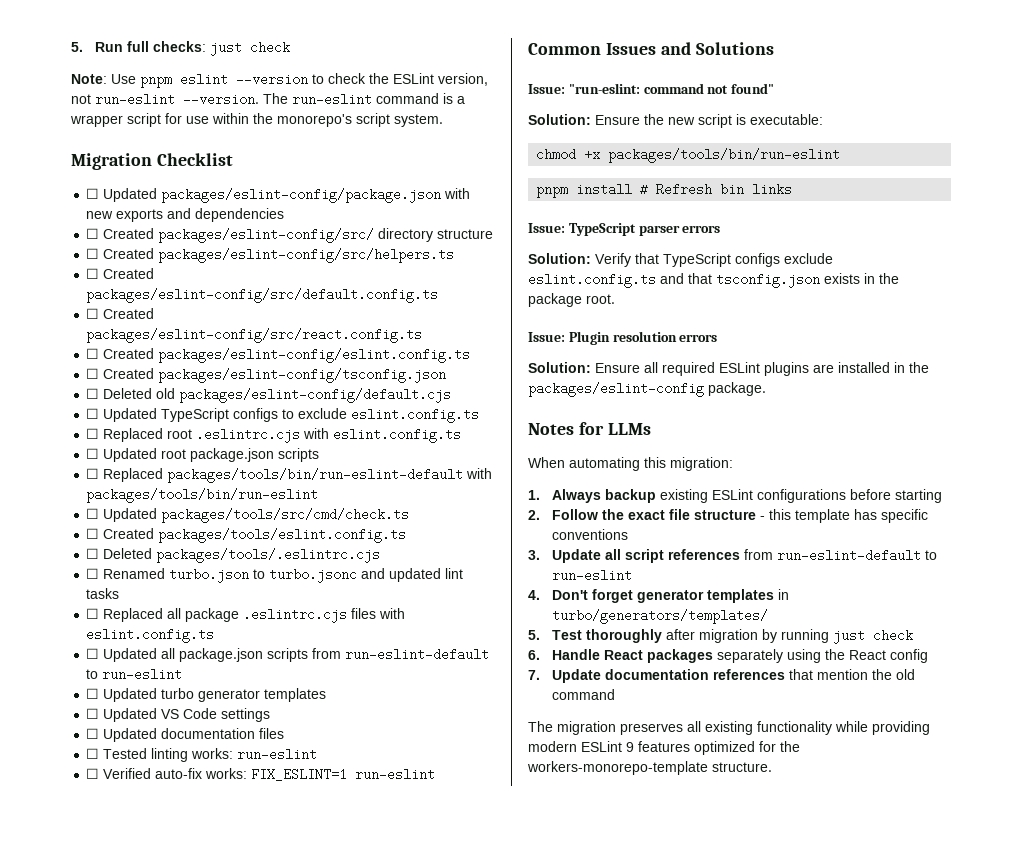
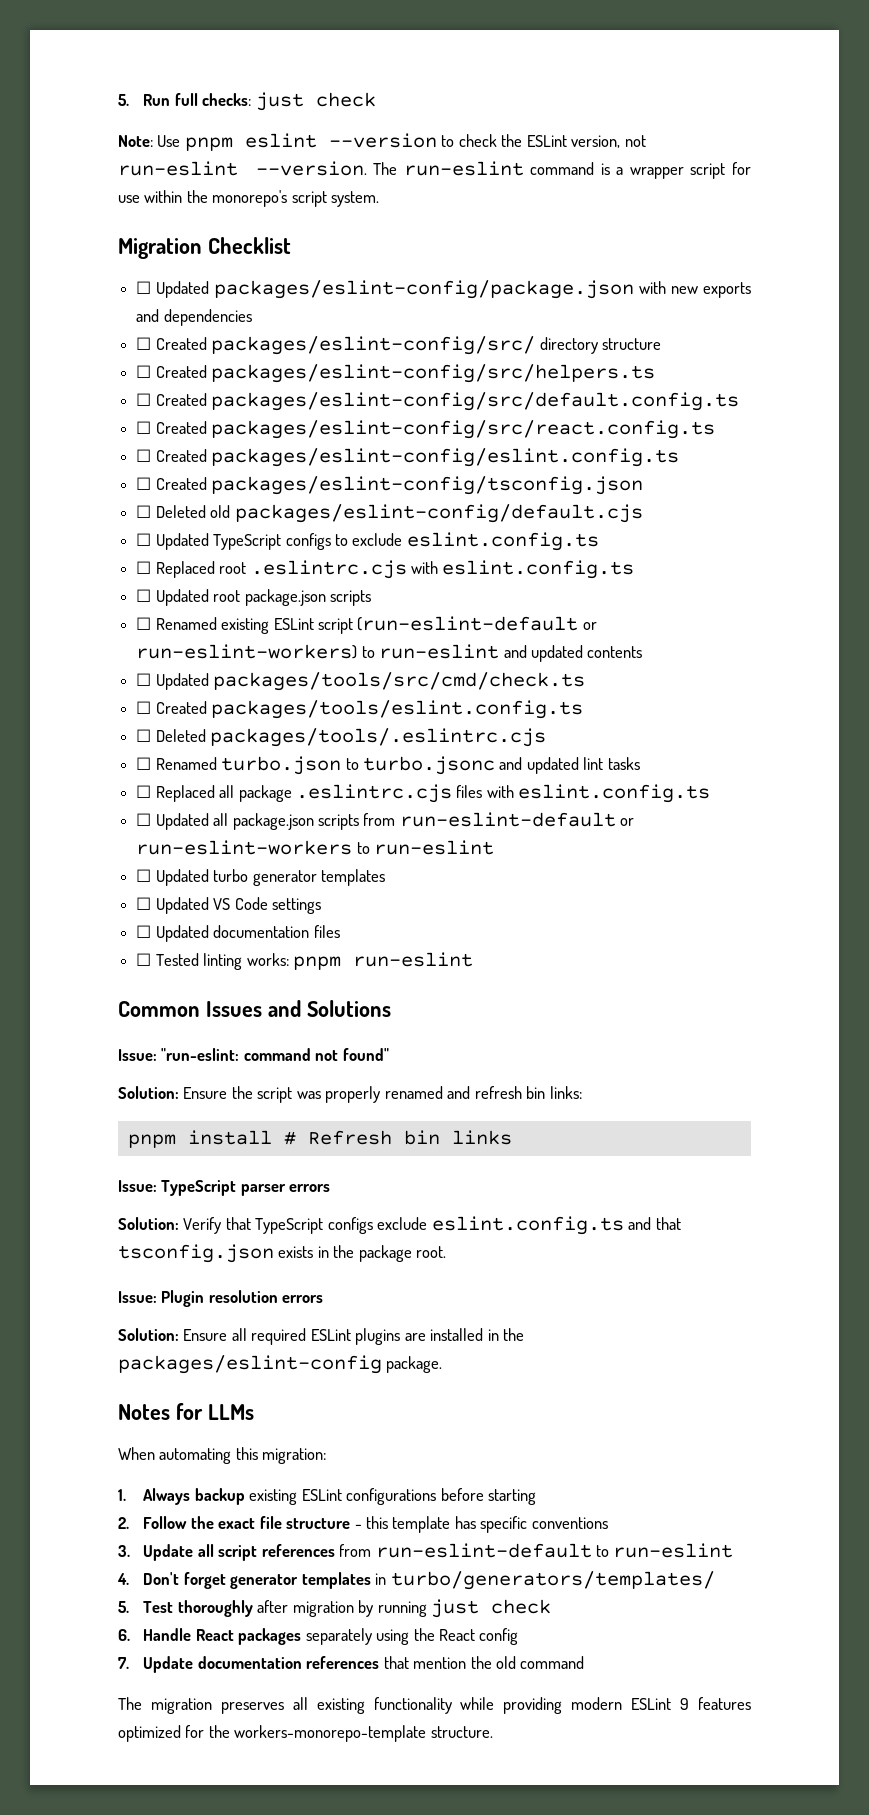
[103,468,493,483] [86,488,319,503] Replaced packages/tools/bin/run-eslint-default with packages/tools/bin/run-eslint -> [155,616,597,634] [136,644,643,662] Renamed existing ESLint script (run-eslint-default or run-eslint-workers) to run-eslint and updated contents
(490, 654) none -> [620,818,635,826] [136,840,353,855] or run-eslint-workers
[237,748,318,761] [86,768,348,781] run-eslint // ☐ Verified auto-fix works: FIX_ESLINT=1 -> [292,956,341,970] pnpm
[668,114,823,128] [536,148,841,163] new script is executable: // chmod +x packages/tools/bin/run-eslint -> [257,1086,582,1103] script was properly renamed and refresh bin links:

